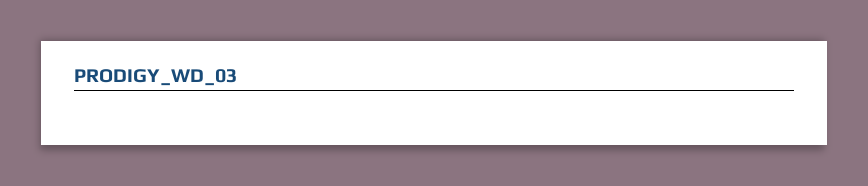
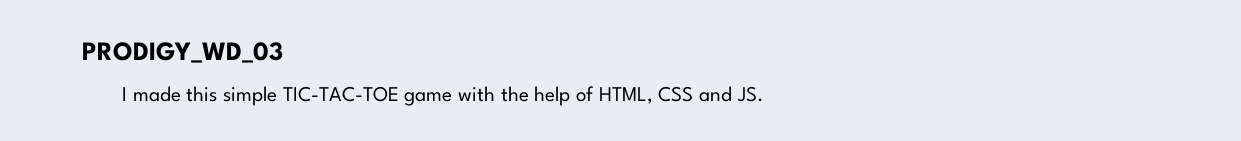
(237, 77) none -> [121,86,764,106] // I made this simple TIC-TAC-TOE game with the help of HTML, CSS and JS.

